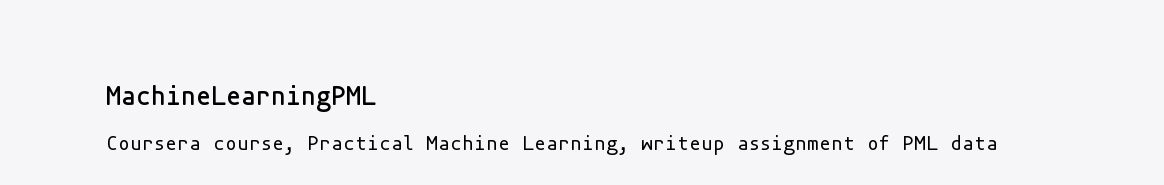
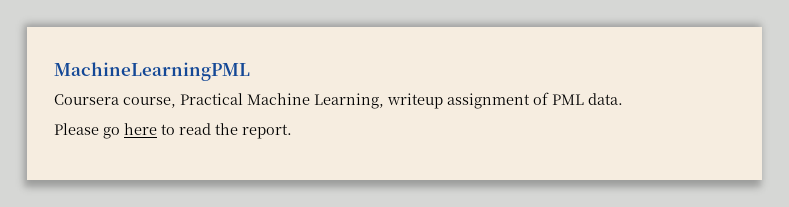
[950,135,998,150] data -> [588,93,623,105] [54,123,292,139] data. // Please go here to read the report.

